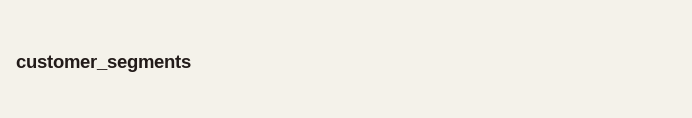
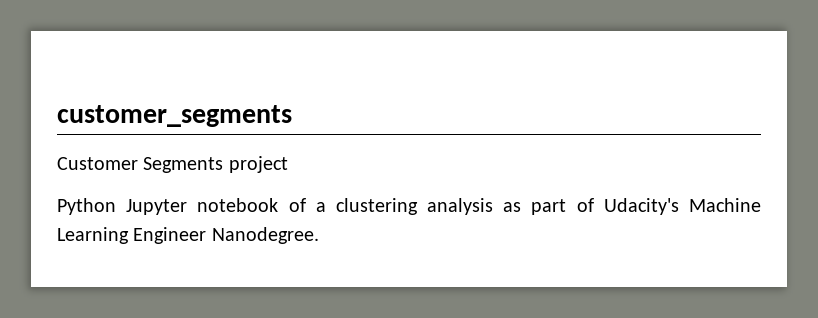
(191, 63) none -> [57,156,288,173] [57,198,761,215] [57,227,319,244] // Customer Segments project // Python Jupyter notebook of a clustering analysis as part of Udacity's Machine Learning Engineer Nanodegree.

